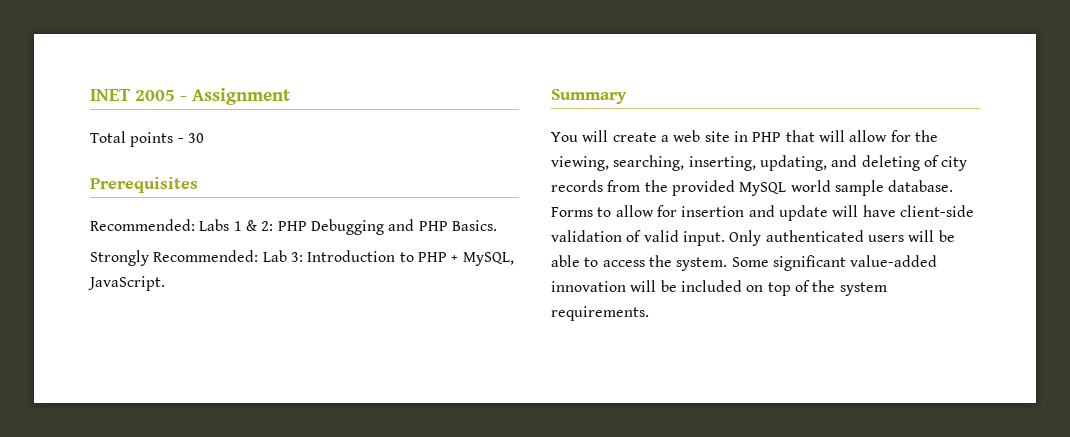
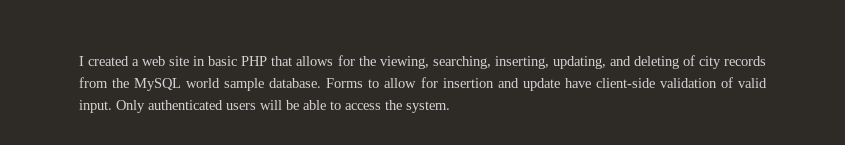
[90,88,291,105] [90,131,204,147] [90,177,198,193] [90,219,497,235] [90,250,514,266] [88,276,165,291] [551,89,627,104] [551,130,657,142] INET 2005 - Assignment // Total points - 30 // Prerequisites // Recommended: Labs 1 & 2: PHP Debugging and PHP Basics. // Strongly Recommended: Lab 3: Introduction to PHP + MySQL, JavaScript. // Summary // You will create -> [79,56,130,66] I created
(748, 136) none -> [208,56,238,66] basic
[818,130,888,142] will allow -> [296,56,334,66] allows
[671,180,735,196] provided -> (130, 83) none
[832,205,859,217] will -> (560, 84) none
[731,255,938,271] [551,280,887,296] [551,306,649,321] Some significant value-added innovation will be included on top of the system requirements. -> (450, 107) none

